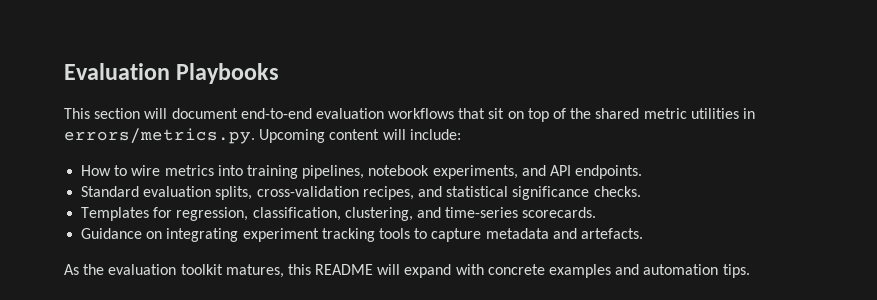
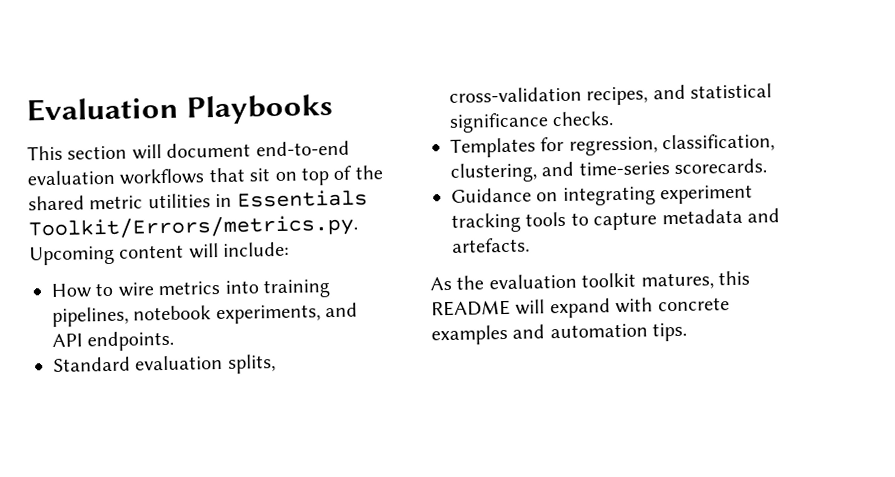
[64,128,255,144] errors/metrics.py. -> [236,189,368,208] [28,214,358,241] Essentials Toolkit/Errors/metrics.py.

